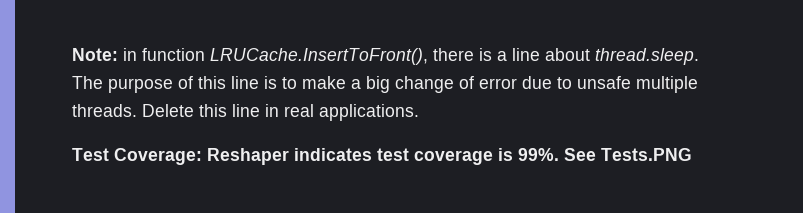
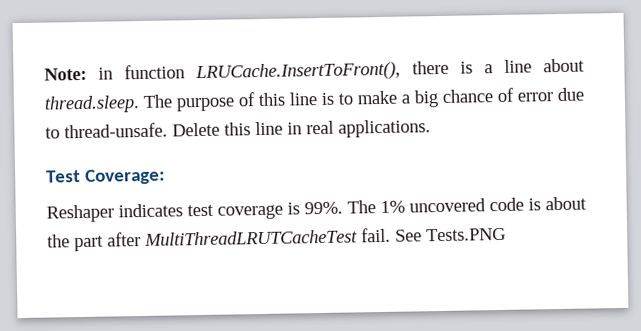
[395,76,454,93] change -> [442,89,493,103] chance
[577,76,698,93] [72,104,137,117] unsafe multiple threads. -> [64,122,168,139] thread-unsafe.
(202, 156) none -> (165, 176) //
(559, 154) none -> [347,196,587,214] [47,227,391,252] The 1% uncovered code is about the part after MultiThreadLRUTCacheTest fail.

